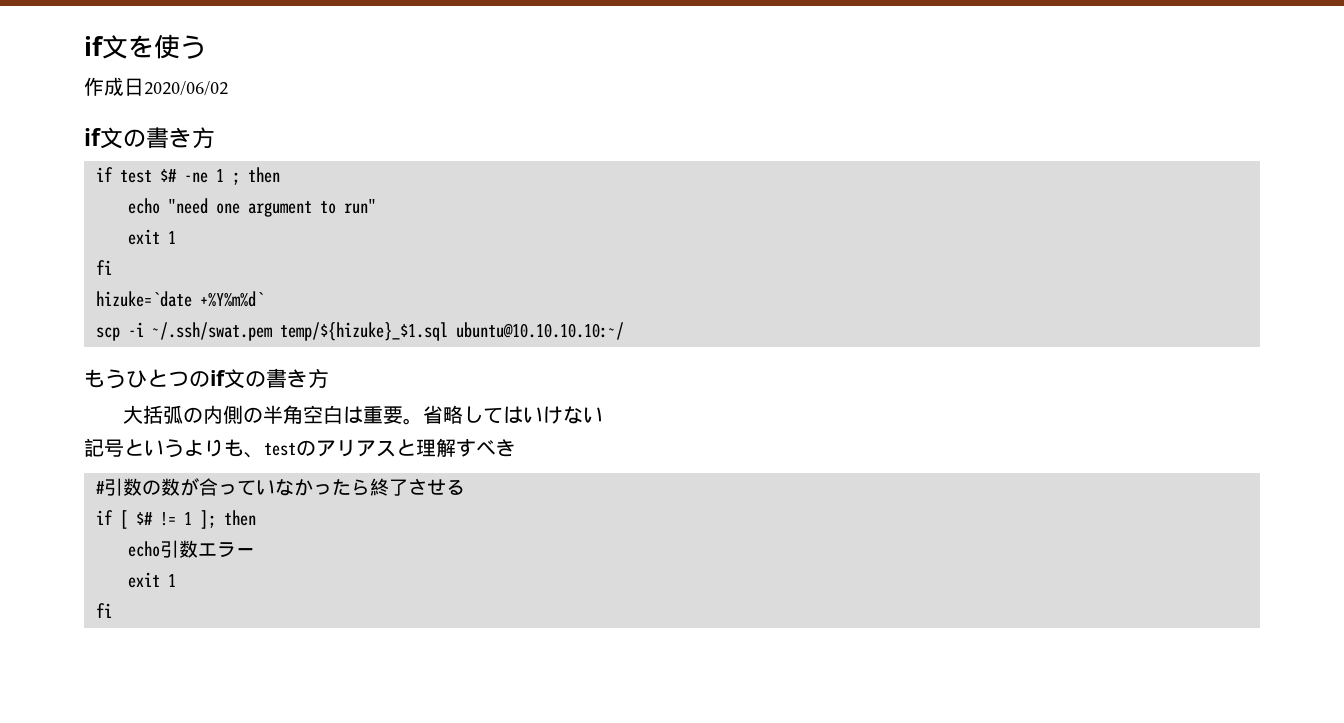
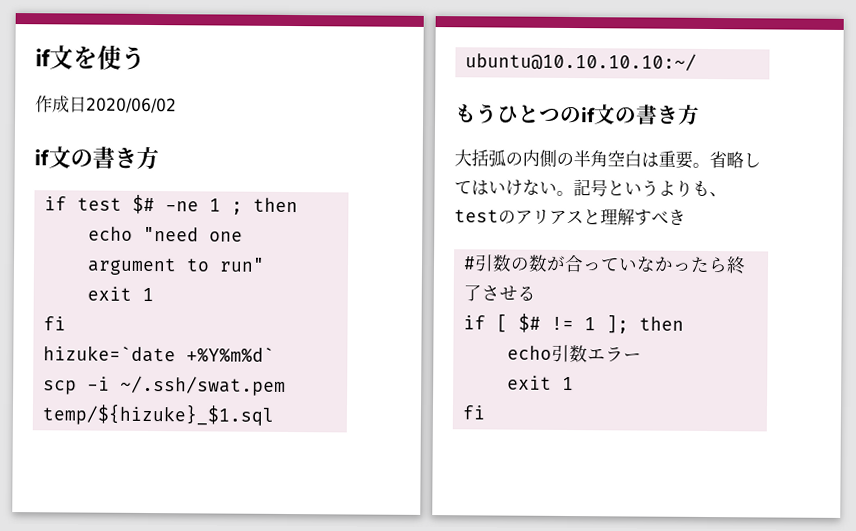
(603, 415) // -> [556,190,574,197] 。

